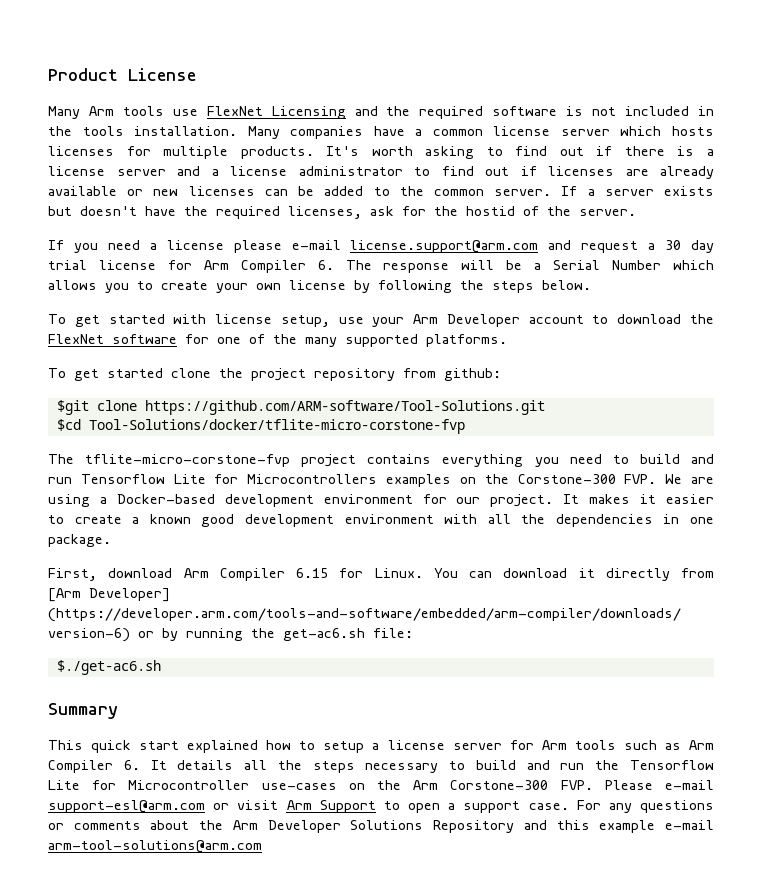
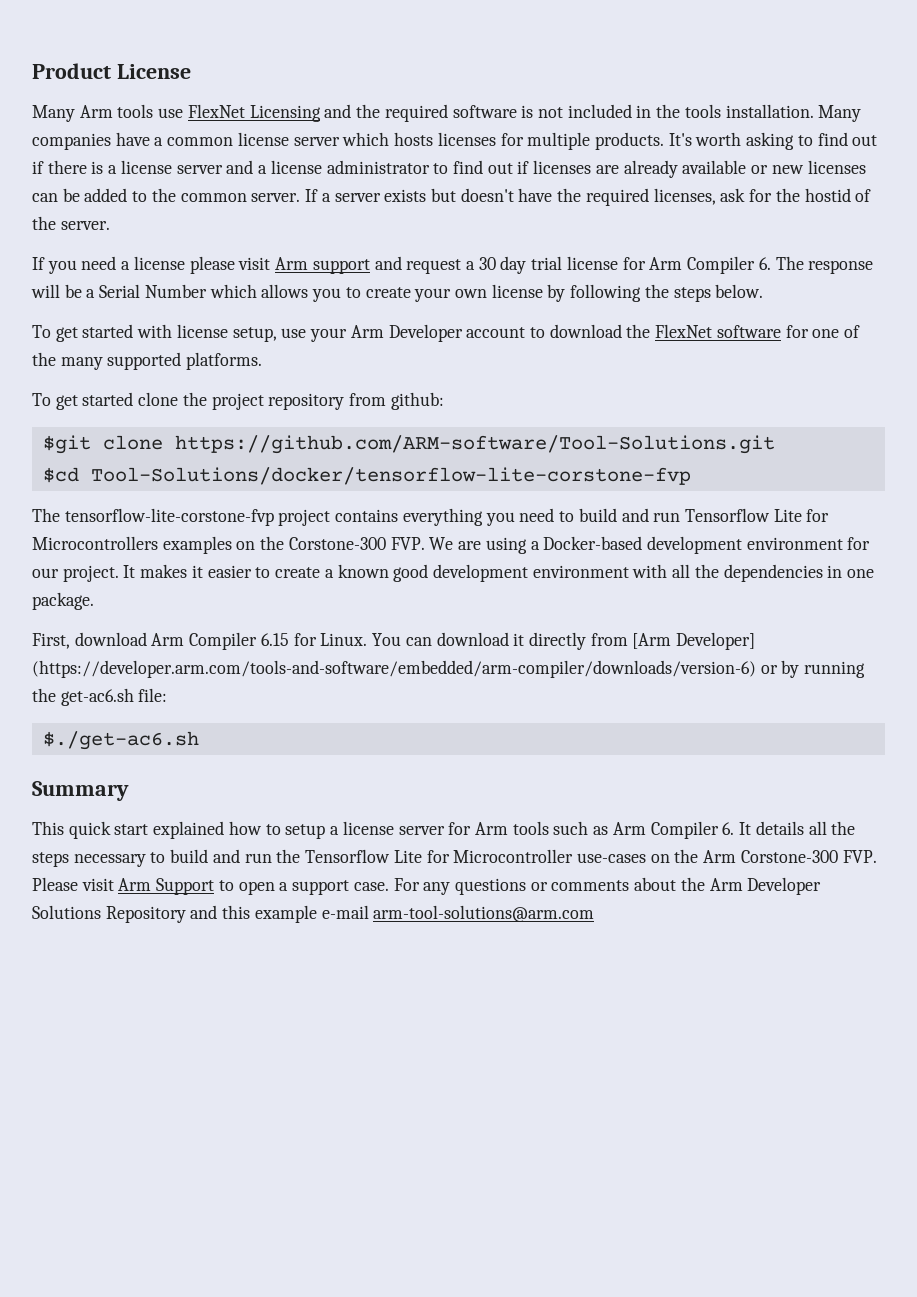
[291,240,539,253] e-mail license.support@arm.com -> [238,257,370,274] visit Arm support
[88,419,465,434] [48,454,291,467] Tool-Solutions/docker/tflite-micro-corstone-fvp // The tflite-micro-corstone-fvp -> [90,467,691,485] [32,508,274,526] Tool-Solutions/docker/tensorflow-lite-corstone-fvp // The tensorflow-lite-corstone-fvp
[665,780,715,790] [48,800,230,813] e-mail support-esl@arm.com or -> (78, 884) none

